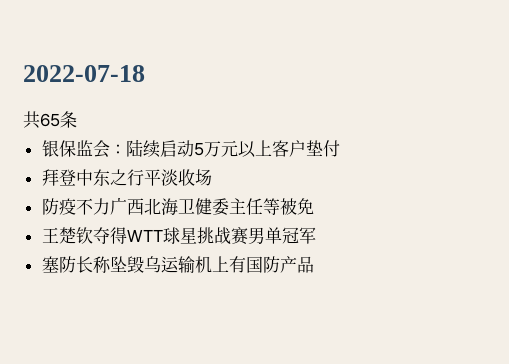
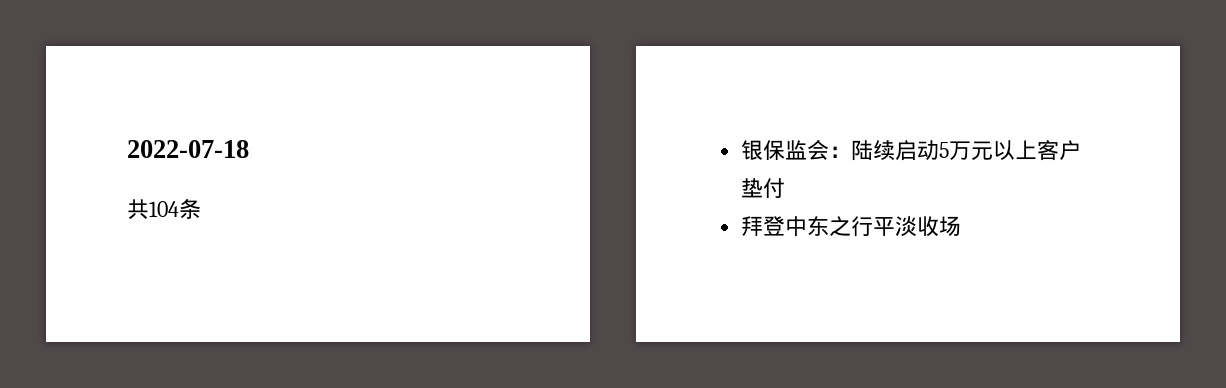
[40,113,60,127] 65 -> [149,201,179,217] 104
[41,197,314,216] [41,227,316,245] [41,256,314,273] // 防疫不力广西北海卫健委主任等被免 // 王楚钦夺得WTT球星挑战赛男单冠军 // 塞防长称坠毁乌运输机上有国防产品 -> (962, 226) none

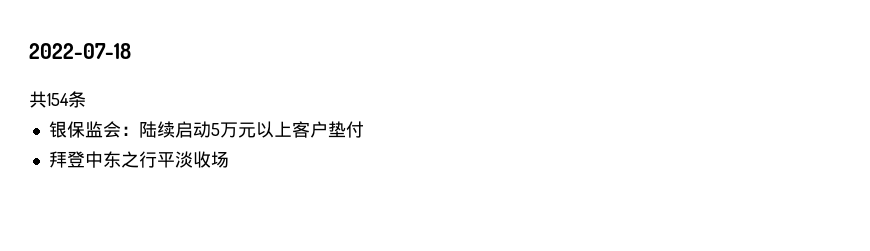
[149,201,179,217] 104 -> [47,93,69,106] 154

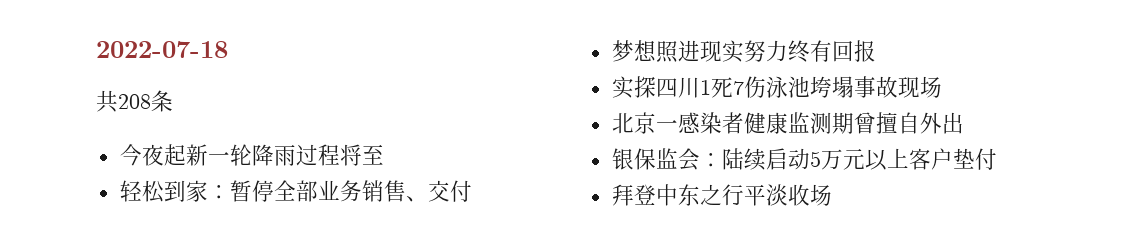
[47,93,69,106] 154 -> [118,94,151,109] 208
(86, 99) none -> [119,144,384,166] [119,180,472,203] [611,40,876,63] [611,76,942,99] [611,112,964,134] // 今夜起新一轮降雨过程将至 // 轻松到家：暂停全部业务销售、交付 // 梦想照进现实努力终有回报 // 实探四川1死7伤泳池垮塌事故现场 // 北京一感染者健康监测期曾擅自外出

